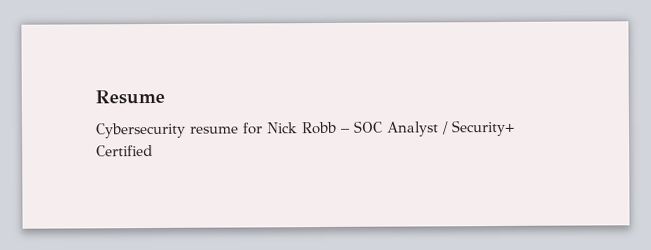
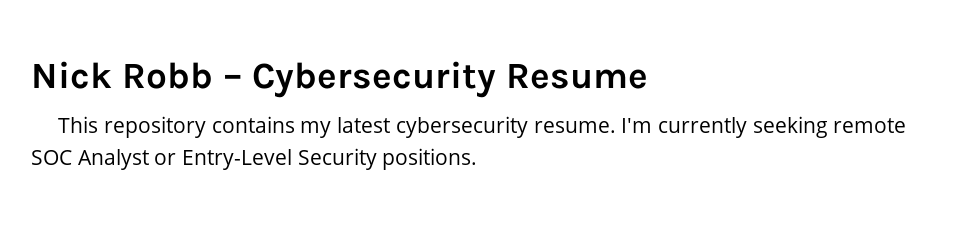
[95,89,165,105] [95,119,515,139] [96,144,153,157] Resume // Cybersecurity resume for Nick Robb – SOC Analyst / Security+ Certified -> [31,61,648,98] [58,116,907,138] [31,148,478,170] Nick Robb – Cybersecurity Resume // This repository contains my latest cybersecurity resume. I'm currently seeking remote SOC Analyst or Entry-Level Security positions.

